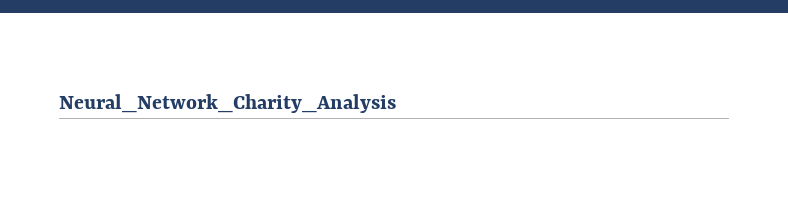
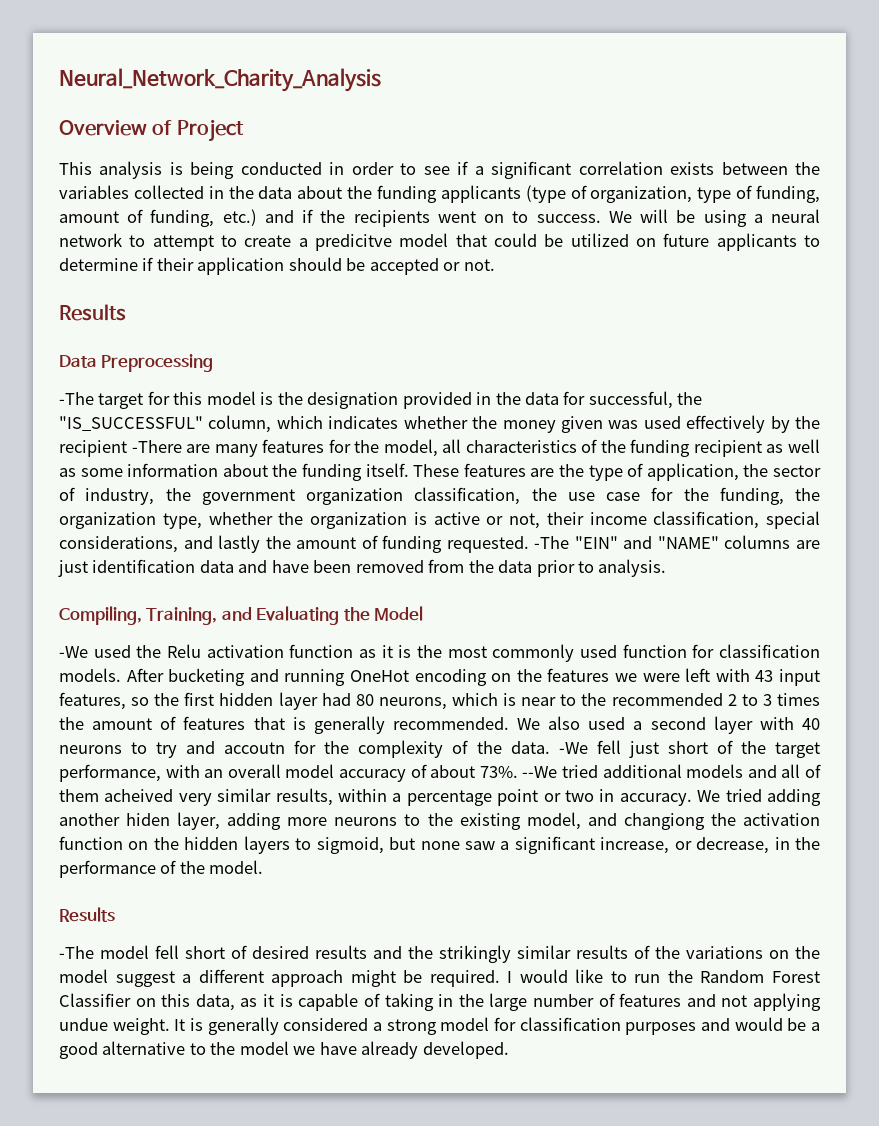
(396, 103) none -> [59,119,244,142] [59,161,821,179] [59,185,820,203] [59,209,821,227] [59,233,821,251] [59,257,495,275] [59,304,126,321] [59,354,214,372] [59,391,703,409] [59,415,820,433] [59,439,820,457] [59,463,822,481] [59,487,820,505] [59,511,820,529] [59,535,821,553] [58,559,667,577] [59,606,424,625] [59,644,820,662] [59,668,821,686] [59,692,820,710] [59,716,820,734] [59,740,820,758] [59,764,822,782] [59,788,821,806] [59,812,821,830] [59,836,820,854] [59,860,264,878] [59,907,115,922] [59,945,820,963] [59,969,820,987] [59,993,821,1011] [59,1017,820,1035] [59,1041,509,1059] // Overview of Project // This analysis is being conducted in order to see if a significant correlation exists between the variables collected in the data about the funding applicants (type of organization, type of funding, amount of funding, etc.) and if the recipients went on to success. We will be using a neural network to attempt to create a predicitve model that could be utilized on future applicants to determine if their application should be accepted or not. // Results // Data Preprocessing // -The target for this model is the designation provided in the data for successful, the "IS_SUCCESSFUL" column, which indicates whether the money given was used effectively by the recipient -There are many features for the model, all characteristics of the funding recipient as well as some information about the funding itself. These features are the type of application, the sector of industry, the government organization classification, the use case for the funding, the organization type, whether the organization is active or not, their income classification, special considerations, and lastly the amount of funding requested. -The "EIN" and "NAME" columns are just identification data and have been removed from the data prior to analysis. // Compiling, Training, and Evaluating the Model // -We used the Relu activation function as it is the most commonly used function for classification models. After bucketing and running OneHot encoding on the features we were left with 43 input features, so the first hidden layer had 80 neurons, which is near to the recommended 2 to 3 times the amount of features that is generally recommended. We also used a second layer with 40 neurons to try and accoutn for the complexity of the data. -We fell just short of the target performance, with an overall model accuracy of about 73%. --We tried additional models and all of them acheived very similar results, within a percentage point or two in accuracy. We tried adding another hiden layer, adding more neurons to the existing model, and changiong the activation function on the hidden layers to sigmoid, but none saw a significant increase, or decrease, in the performance of the model. // Results // -The model fell short of desired results and the strikingly similar results of the variations on the model suggest a different approach might be required. I would like to run the Random Forest Classifier on this data, as it is capable of taking in the large number of features and not applying undue weight. It is generally considered a strong model for classification purposes and would be a good alternative to the model we have already developed.

